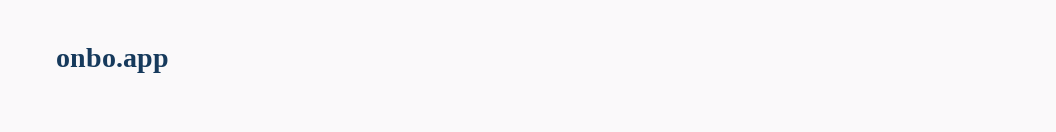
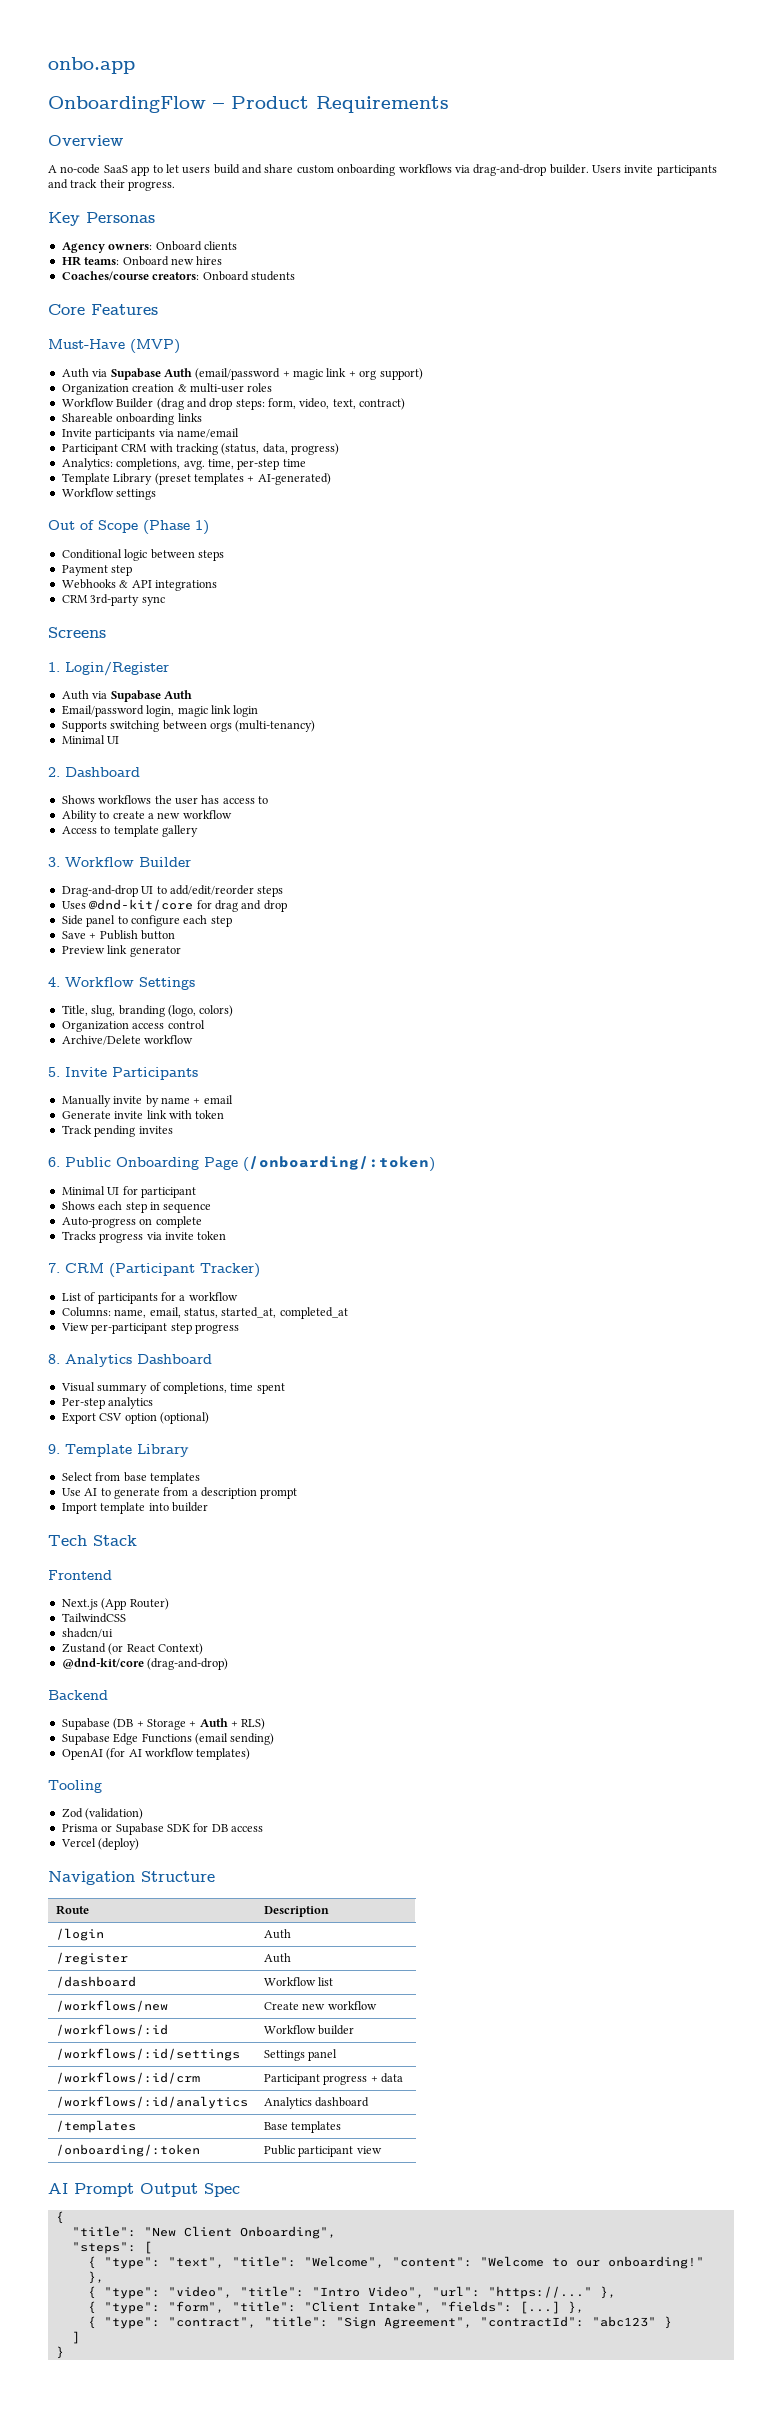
(169, 60) none -> [48,96,449,113] [48,135,123,146] [48,164,717,176] [48,179,176,191] [48,212,155,226] [61,241,237,253] [61,256,223,266] [61,271,295,281] [48,304,158,315] [48,339,180,354] [61,368,423,380] [61,383,273,395] [61,398,406,410] [61,413,202,425] [61,428,239,440] [61,443,339,455] [61,458,306,470] [61,473,331,485] [61,488,157,500] [48,520,209,535] [61,549,224,561] [61,565,133,576] [61,579,217,591] [61,594,165,606] [48,627,106,638] [48,662,169,676] [61,690,192,702] [61,705,259,717] [61,720,316,732] [61,735,120,744] [48,767,140,777] [61,795,268,805] [61,810,232,822] [61,825,198,837] [48,857,191,867] [61,885,284,897] [61,899,287,912] [61,915,232,927] [61,930,175,940] [61,945,181,957] [48,977,195,990] [61,1005,234,1017] [61,1020,205,1032] [61,1035,194,1045] [48,1067,198,1080] [61,1095,233,1107] [61,1110,225,1119] [61,1125,173,1137] [48,1156,435,1172] [61,1186,196,1198] [61,1201,212,1213] [61,1216,202,1228] [61,1231,227,1243] [48,1263,260,1278] [61,1292,238,1304] [61,1307,348,1319] [60,1323,239,1334] [48,1354,212,1367] [60,1382,285,1394] [61,1397,154,1409] [61,1412,209,1424] [48,1444,189,1457] [61,1472,200,1484] [61,1487,298,1499] [61,1502,208,1514] [48,1535,137,1546] [48,1570,112,1580] [61,1598,169,1610] [61,1613,126,1623] [61,1628,113,1638] [61,1643,203,1655] [61,1658,229,1670] [48,1690,108,1700] [61,1718,266,1730] [61,1733,275,1745] [61,1748,251,1760] [48,1780,102,1793] [61,1808,144,1820] [61,1823,263,1835] [60,1838,140,1850] [48,1871,215,1885] [55,1905,89,1915] [263,1906,329,1917] [55,1928,104,1941] [263,1929,291,1939] [55,1952,128,1965] [263,1953,291,1963] [55,1976,136,1988] [263,1977,334,1986] [55,2000,168,2012] [263,2001,377,2010] [55,2024,168,2036] [263,2025,355,2035] [55,2048,240,2061] [263,2049,338,2061] [55,2072,200,2084] [263,2073,404,2085] [55,2096,248,2109] [263,2097,370,2109] [55,2120,136,2133] [263,2121,342,2133] [55,2144,200,2157] [263,2145,382,2157] [48,2183,240,2197] [55,2211,64,2224] [71,2226,336,2239] [71,2241,152,2254] [87,2256,704,2269] [87,2271,104,2284] [87,2286,616,2299] [87,2301,584,2314] [87,2316,672,2329] [71,2331,80,2344] [55,2346,64,2359] // OnboardingFlow – Product Requirements // Overview // A no-code SaaS app to let users build and share custom onboarding workflows via drag-and-drop builder. Users invite participants and track their progress. // Key Personas // Agency owners: Onboard clients // HR teams: Onboard new hires // Coaches/course creators: Onboard students // Core Features // Must-Have (MVP) // Auth via Supabase Auth (email/password + magic link + org support) // Organization creation & multi-user roles // Workflow Builder (drag and drop steps: form, video, text, contract) // Shareable onboarding links // Invite participants via name/email // Participant CRM with tracking (status, data, progress) // Analytics: completions, avg. time, per-step time // Template Library (preset templates + AI-generated) // Workflow settings // Out of Scope (Phase 1) // Conditional logic between steps // Payment step // Webhooks & API integrations // CRM 3rd-party sync // Screens // 1. Login/Register // Auth via Supabase Auth // Email/password login, magic link login // Supports switching between orgs (multi-tenancy) // Minimal UI // 2. Dashboard // Shows workflows the user has access to // Ability to create a new workflow // Access to template gallery // 3. Workflow Builder // Drag-and-drop UI to add/edit/reorder steps // Uses @dnd-kit/core for drag and drop // Side panel to configure each step // Save + Publish button // Preview link generator // 4. Workflow Settings // Title, slug, branding (logo, colors) // Organization access control // Archive/Delete workflow // 5. Invite Participants // Manually invite by name + email // Generate invite link with token // Track pending invites // 6. Public Onboarding Page (/onboarding/:token) // Minimal UI for participant // Shows each step in sequence // Auto-progress on complete // Tracks progress via invite token // 7. CRM (Participant Tracker) // List of participants for a workflow // Columns: name, email, status, started_at, completed_at // View per-participant step progress // 8. Analytics Dashboard // Visual summary of completions, time spent // Per-step analytics // Export CSV option (optional) // 9. Template Library // Select from base templates // Use AI to generate from a description prompt // Import template into builder // Tech Stack // Frontend // Next.js (App Router) // TailwindCSS // shadcn/ui // Zustand (or React Context) // @dnd-kit/core (drag-and-drop) // Backend // Supabase (DB + Storage + Auth + RLS) // Supabase Edge Functions (email sending) // OpenAI (for AI workflow templates) // Tooling // Zod (validation) // Prisma or Supabase SDK for DB access // Vercel (deploy) // Navigation Structure // Route | Description // /login | Auth // /register | Auth // /dashboard | Workflow list // /workflows/new | Create new workflow // /workflows/:id | Workflow builder // /workflows/:id/settings | Settings panel // /workflows/:id/crm | Participant progress + data // /workflows/:id/analytics | Analytics dashboard // /templates | Base templates // /onboarding/:token | Public participant view // AI Prompt Output Spec // { // "title": "New Client Onboarding", // "steps": [ // { "type": "text", "title": "Welcome", "content": "Welcome to our onboarding!" }, // { "type": "video", "title": "Intro Video", "url": "https://..." }, // { "type": "form", "title": "Client Intake", "fields": [...] }, // { "type": "contract", "title": "Sign Agreement", "contractId": "abc123" } // ] // }

